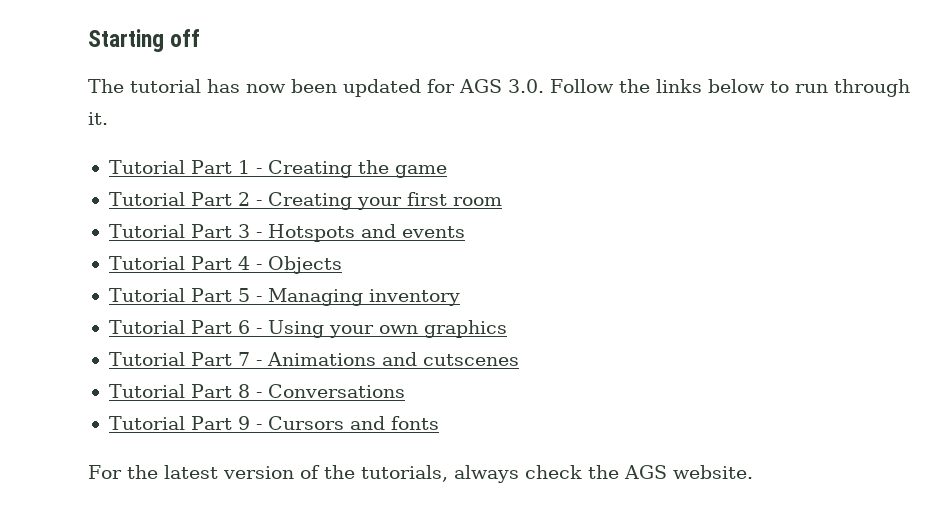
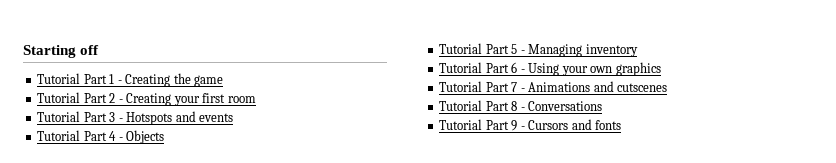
[88,79,910,97] [88,112,108,125] // The tutorial has now been updated for AGS 3.0. Follow the links below to run through it. -> (100, 50) none
[88,465,753,483] // For the latest version of the tutorials, always check the AGS website. -> (622, 125) none

